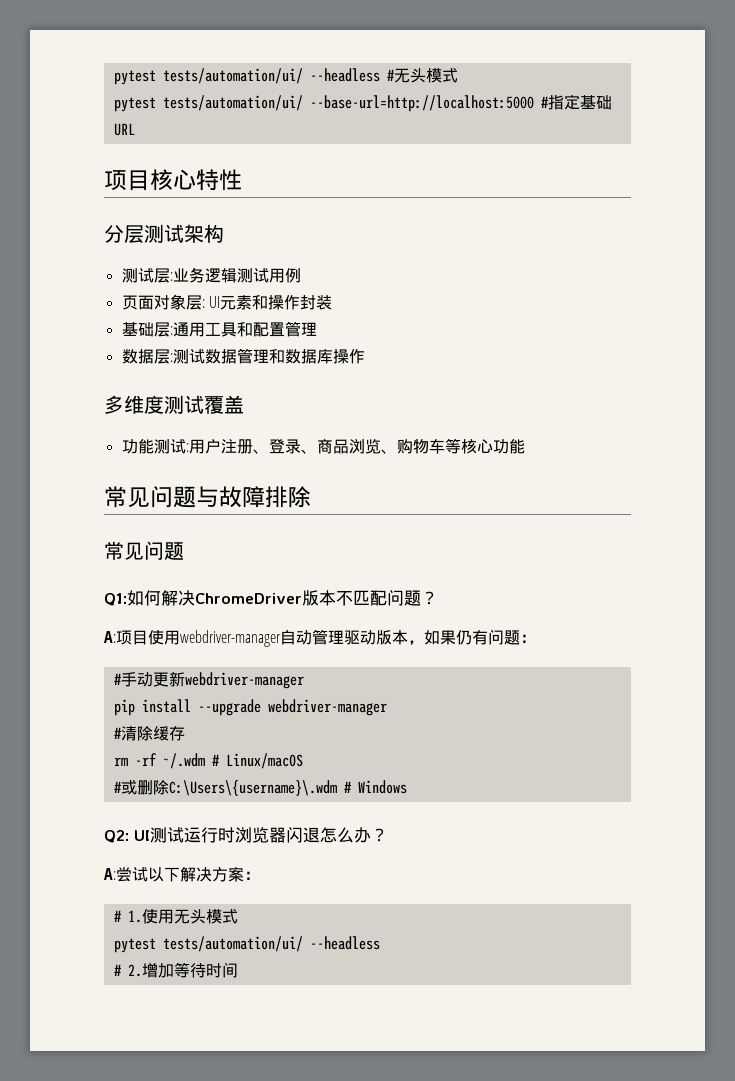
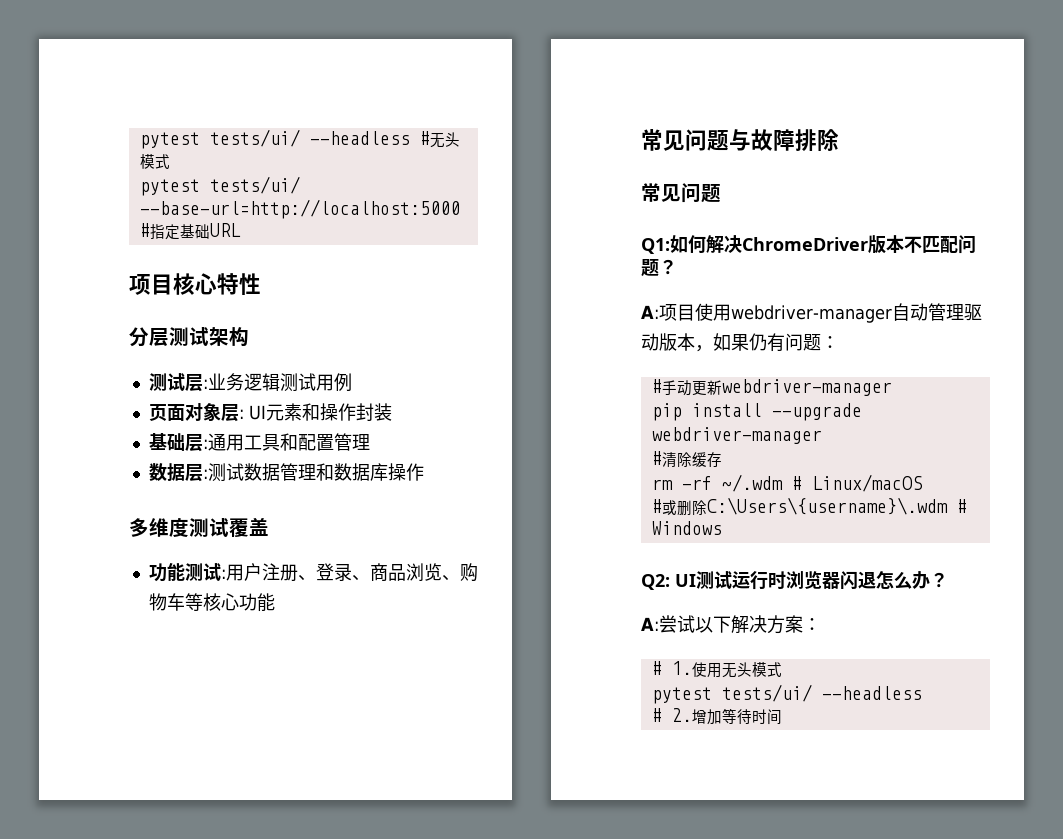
[113,68,303,85] pytest tests/automation/ui/ -> [139,129,300,149] pytest tests/ui/
[162,95,303,111] tests/automation/ui/ -> [209,176,300,194] tests/ui/
[162,936,303,952] tests/automation/ui/ -> [721,684,812,702] tests/ui/

